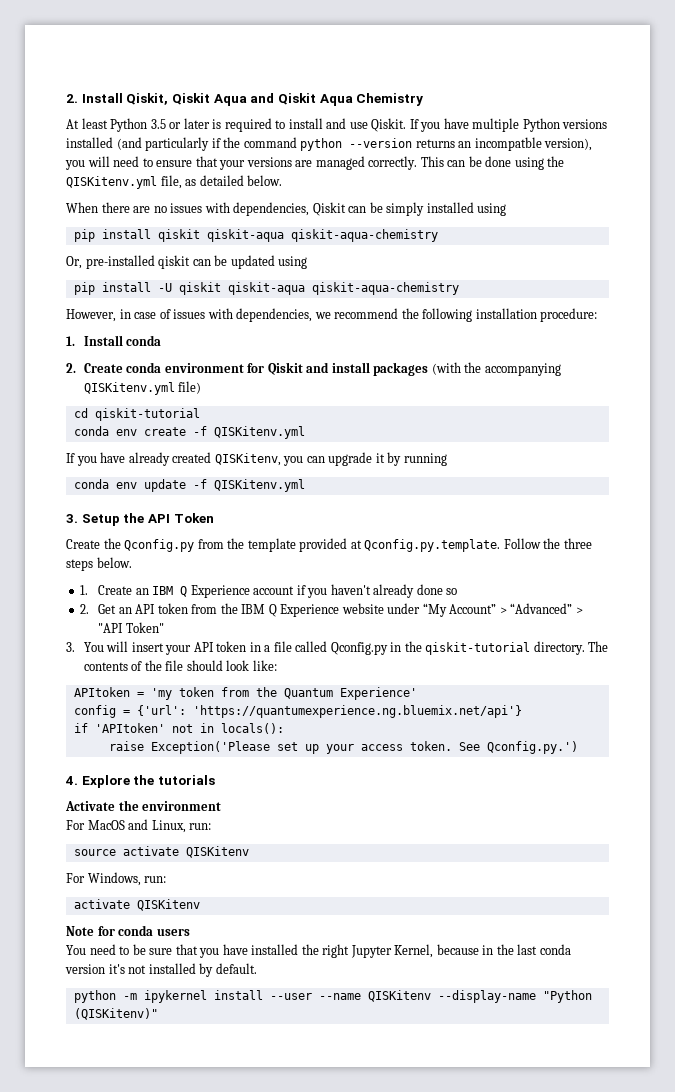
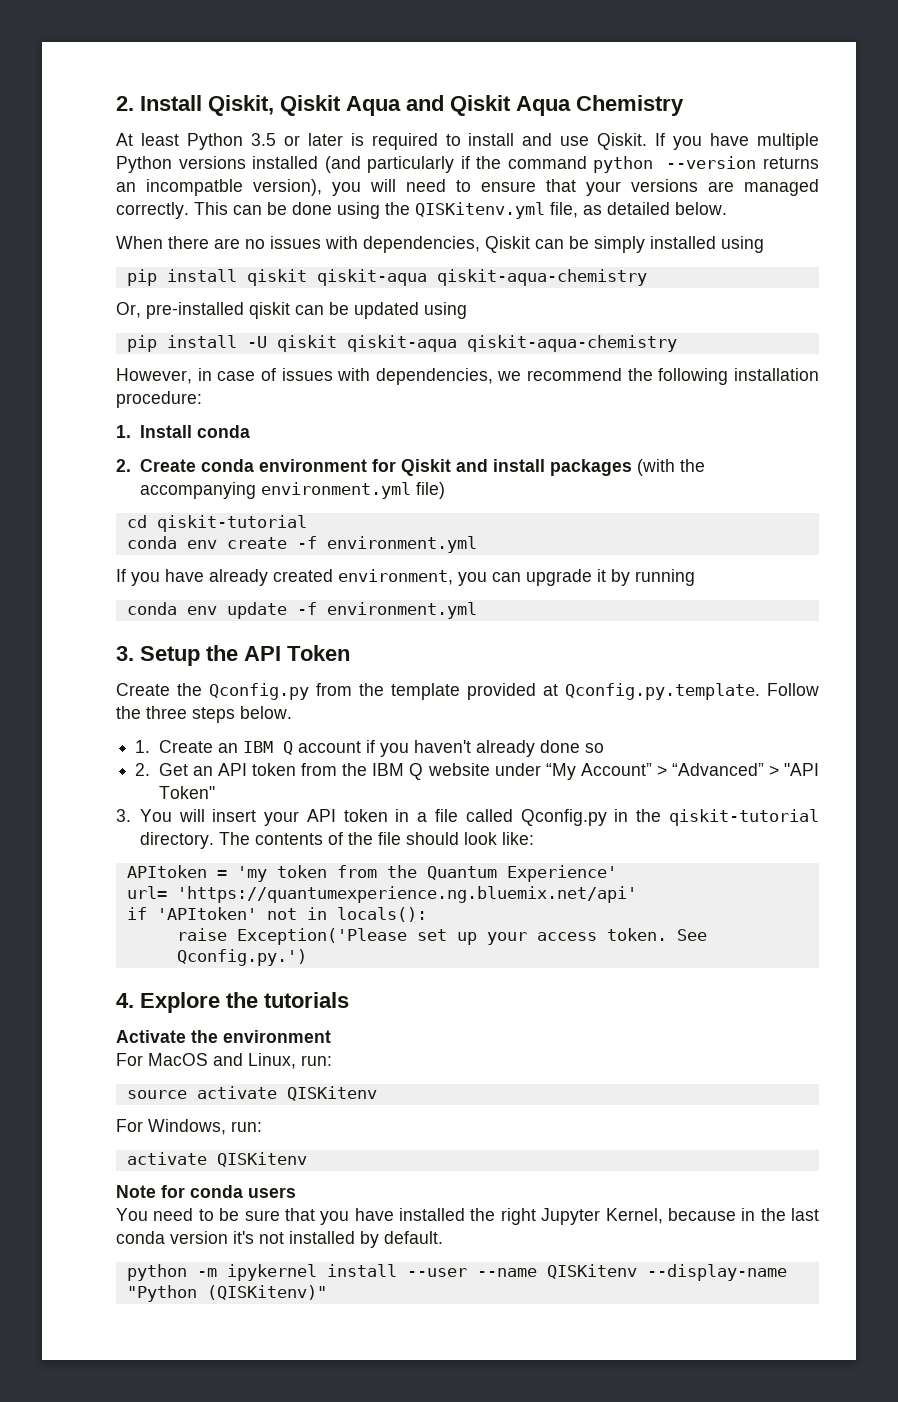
[83,382,175,395] QISKitenv.yml -> [260,482,411,499] environment.yml
[213,426,305,439] QISKitenv.yml -> [326,536,477,553] environment.yml
[214,453,281,466] QISKitenv, -> [338,569,453,585] environment,
[213,479,305,492] QISKitenv.yml -> [326,602,477,619] environment.yml
[190,585,250,598] Experience -> (293, 748) none
[280,604,340,617] Experience -> (424, 771) none
[73,705,522,718] config = {'url': 'https://quantumexperience.ng.bluemix.net/api'} -> [126,886,637,903] url= 'https://quantumexperience.ng.bluemix.net/api'

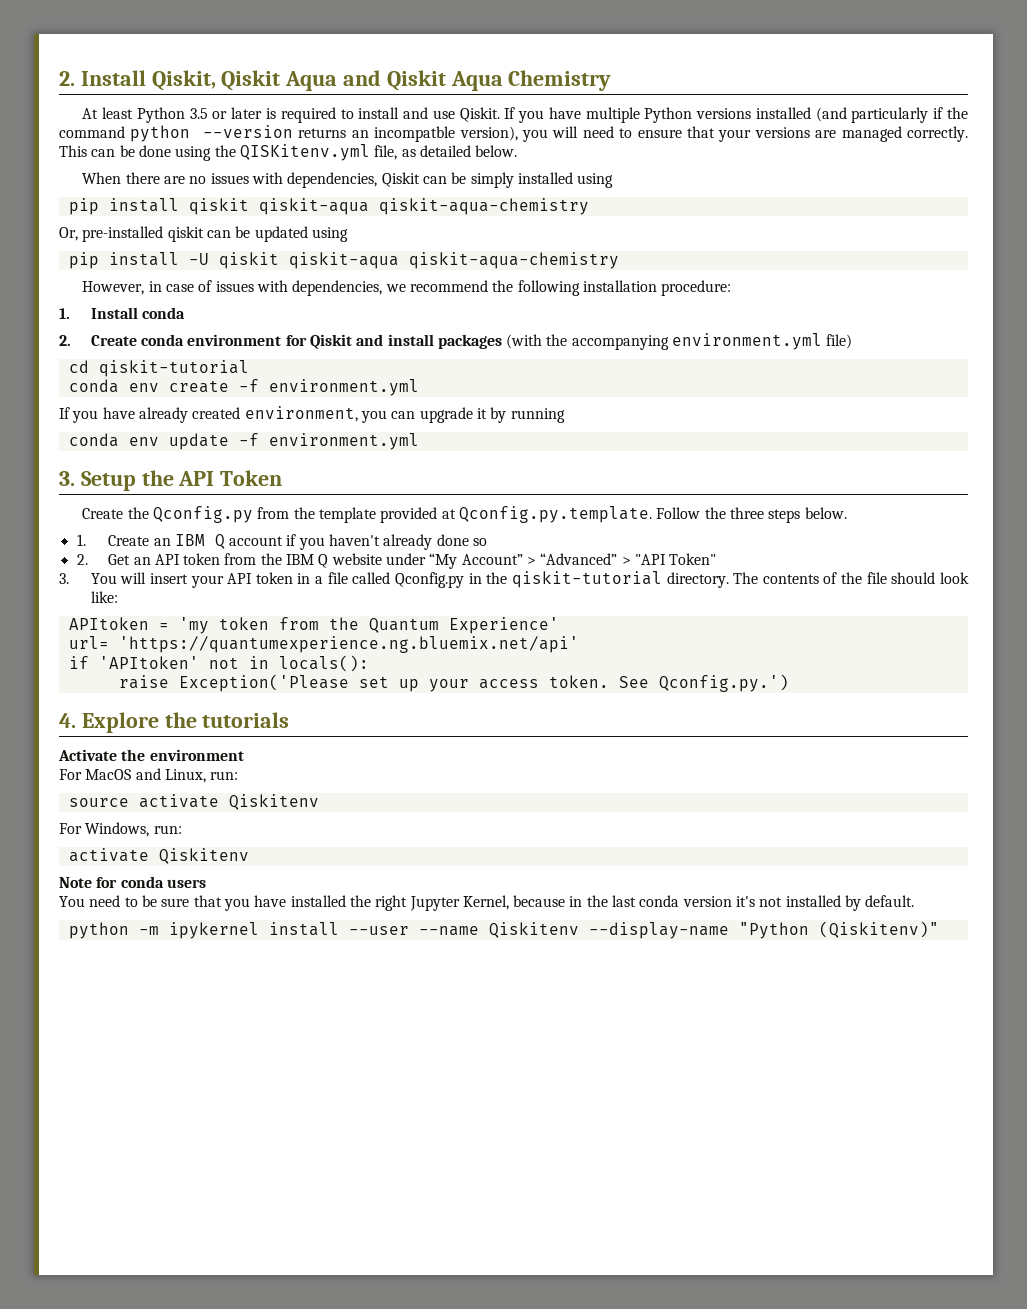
[286,1086,377,1101] QISKitenv -> [228,794,319,810] Qiskitenv
[216,1152,307,1167] QISKitenv -> [158,848,249,864] Qiskitenv
[546,1264,637,1279] QISKitenv -> [488,922,579,938] Qiskitenv
[206,1285,327,1300] (QISKitenv)" -> [818,921,939,938] (Qiskitenv)"

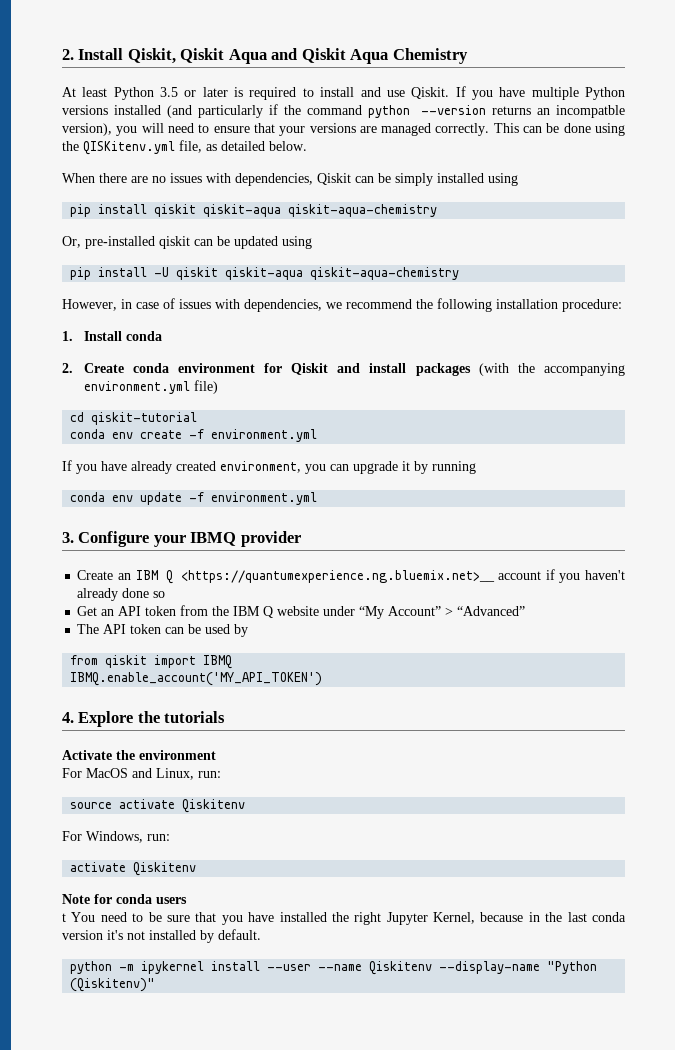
[80,470,283,491] [82,506,847,523] [76,534,86,546] Setup the API Token // Create the Qconfig.py from the template provided at Qconfig.py.template. Follow the three steps below. // 1. -> [78,531,301,547] Configure your IBMQ provider //
(225, 541) none -> [180,570,495,583] <https://quantumexperience.ng.bluemix.net>__
[76,554,88,565] 2. -> (166, 594) none
[621,553,717,565] [59,571,969,588] [90,591,118,603] [68,617,559,634] [68,636,579,653] [68,655,369,672] [118,674,789,692] > "API Token" // 3. You will insert your API token in a file called Qconfig.py in the qiskit-tutorial directory. The contents of the file should look like: // APItoken = 'my token from the Quantum Experience' // url= 'https://quantumexperience.ng.bluemix.net/api' // if 'APItoken' not in locals(): // raise Exception('Please set up your access token. See Qconfig.py.') -> [77,624,249,637] [70,655,233,669] [70,672,323,686] // The API token can be used by // from qiskit import IBMQ // IBMQ.enable_account('MY_API_TOKEN')
(206, 883) none -> [62,913,66,922] t

